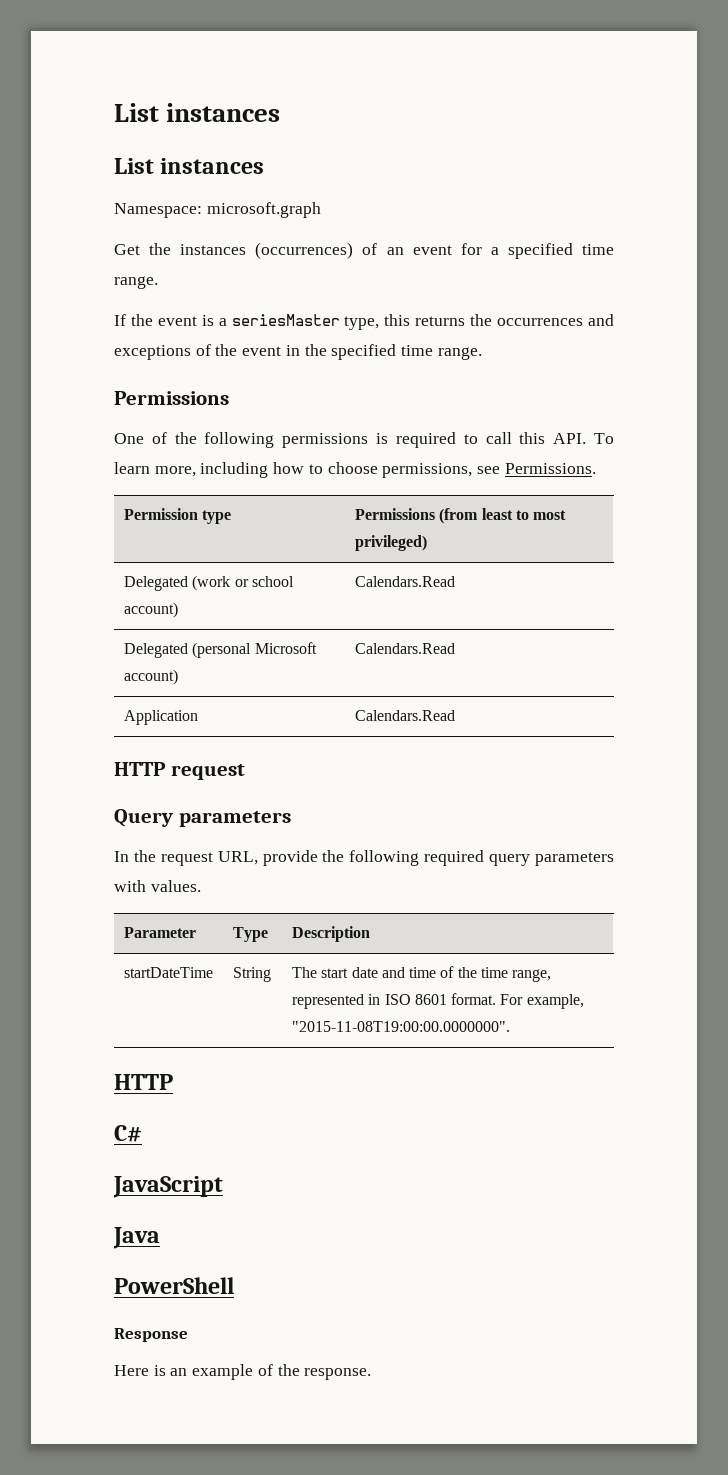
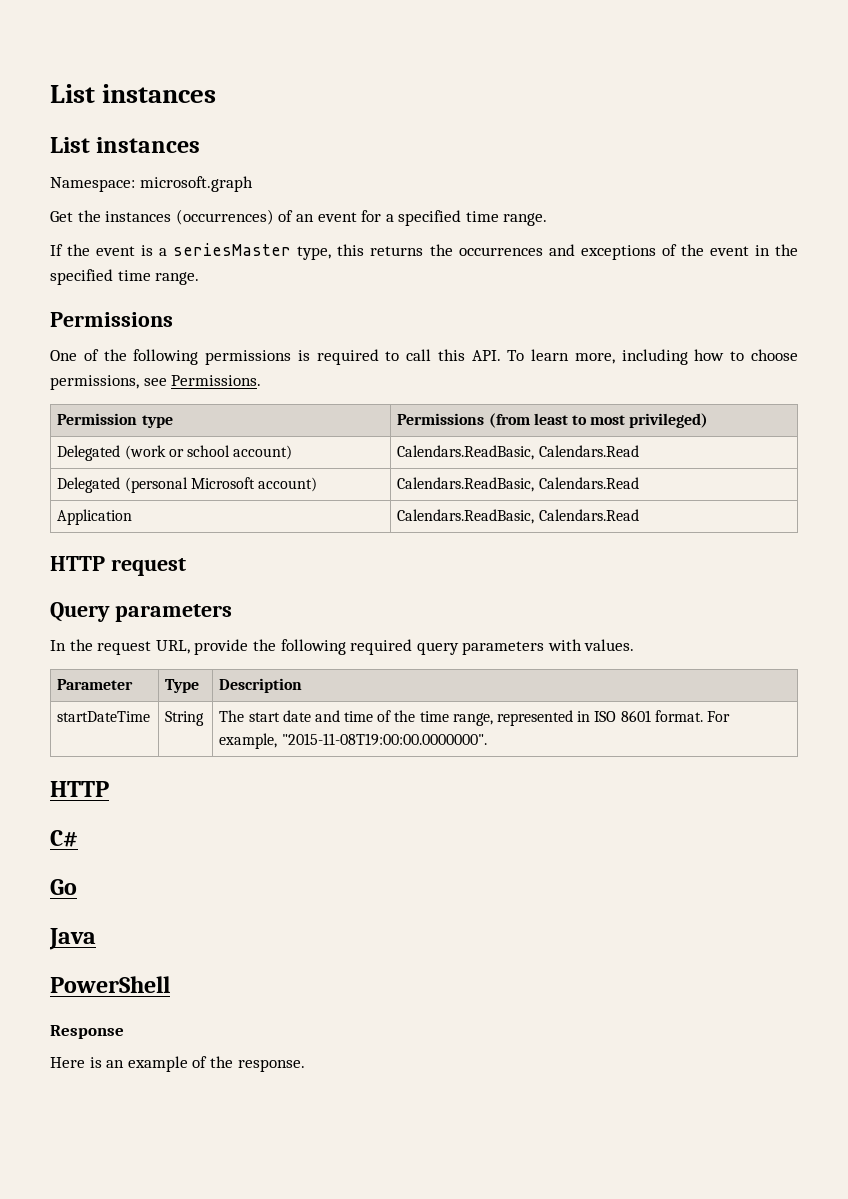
(178, 610) none -> [397,445,535,460] Calendars.ReadBasic,
(178, 677) none -> [397,477,535,492] Calendars.ReadBasic,
(198, 717) none -> [397,509,535,524] Calendars.ReadBasic,
[113,1176,223,1198] JavaScript -> [50,879,77,895] Go

